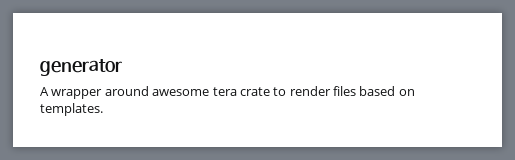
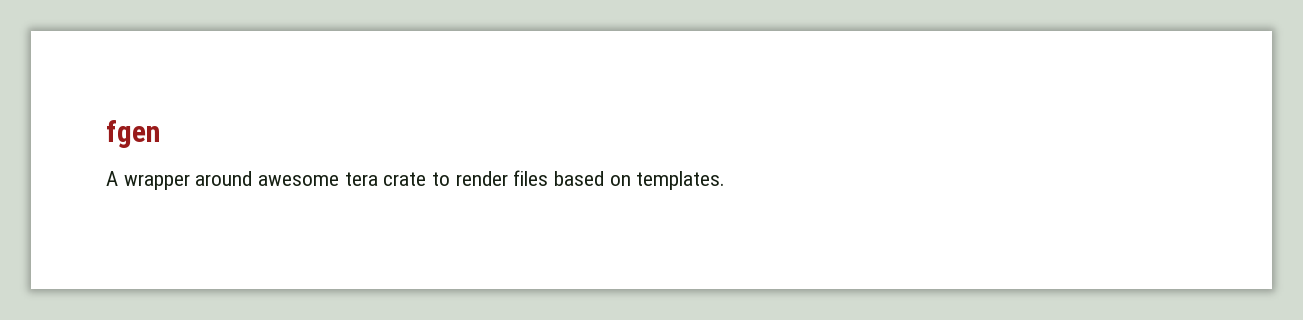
[40,59,122,76] generator -> [106,120,160,148] fgen

